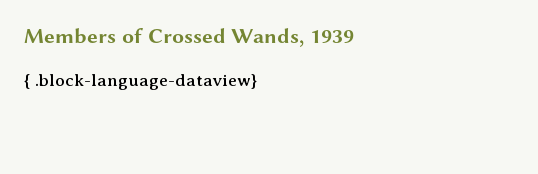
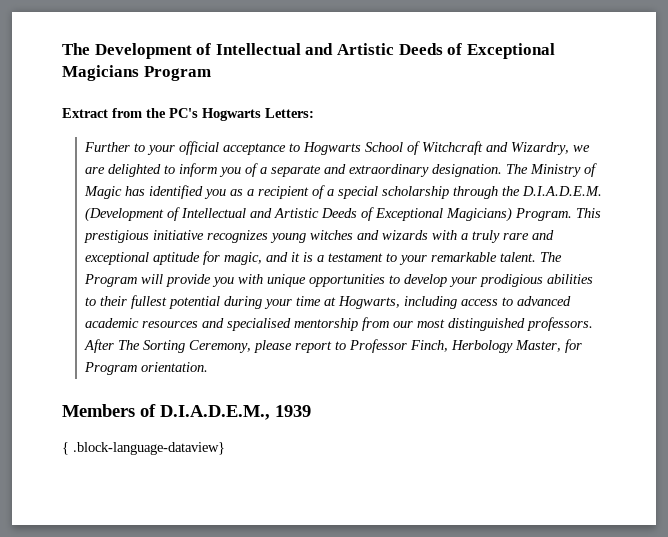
[24,28,305,47] Members of Crossed Wands, -> [62,43,555,59] [62,65,211,81] [62,108,314,121] [84,141,591,155] [85,163,598,177] [84,185,603,199] [85,207,602,222] [84,230,555,243] [85,251,563,265] [84,274,594,287] [85,295,572,309] [85,317,594,331] [84,339,583,353] [84,362,209,375] [62,404,270,420] The Development of Intellectual and Artistic Deeds of Exceptional Magicians Program // Extract from the PC's Hogwarts Letters: // Further to your official acceptance to Hogwarts School of Witchcraft and Wizardry, we are delighted to inform you of a separate and extraordinary designation. The Ministry of Magic has identified you as a recipient of a special scholarship through the D.I.A.D.E.M. (Development of Intellectual and Artistic Deeds of Exceptional Magicians) Program. This prestigious initiative recognizes young witches and wizards with a truly rare and exceptional aptitude for magic, and it is a testament to your remarkable talent. The Program will provide you with unique opportunities to develop your prodigious abilities to their fullest potential during your time at Hogwarts, including access to advanced academic resources and specialised mentorship from our most distinguished professors. After The Sorting Ceremony, please report to Professor Finch, Herbology Master, for Program orientation. // Members of D.I.A.D.E.M.,

